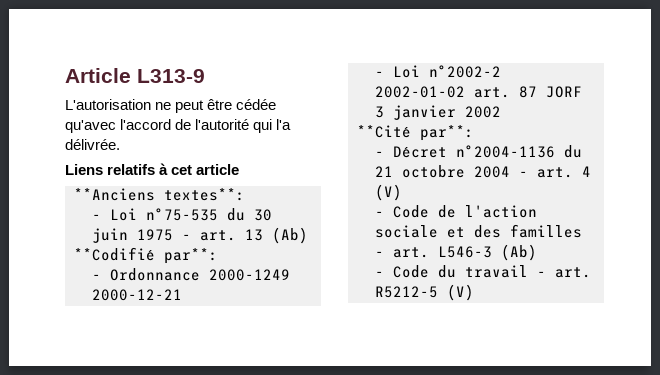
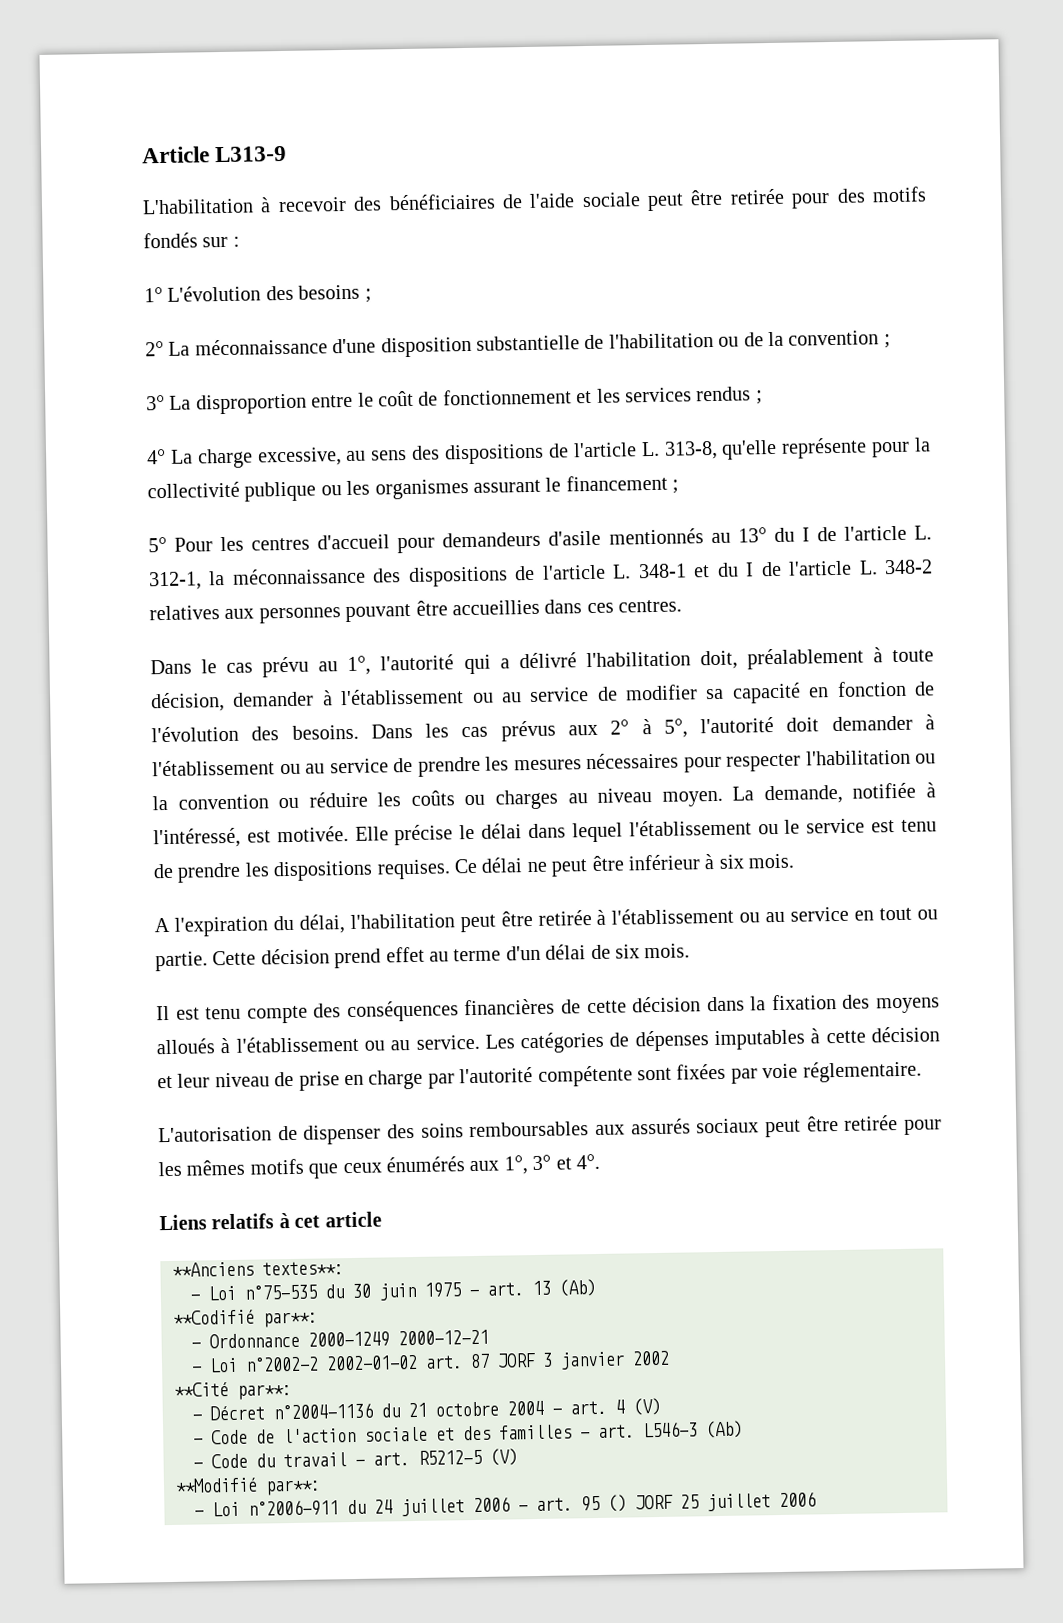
[65,99,277,113] [65,119,292,133] [65,139,120,150] L'autorisation ne peut être cédée qu'avec l'accord de l'autorité qui l'a délivrée. -> [142,186,927,215] [143,232,240,249] [144,284,372,303] [145,330,891,358] [146,386,763,415] [147,437,932,469] [147,474,680,502] [148,525,933,554] [149,559,934,591] [149,599,683,624] [150,647,934,678] [151,680,935,713] [151,714,936,743] [152,749,936,777] [152,782,936,811] [153,818,937,849] [153,853,795,883] [154,906,938,937] [155,943,691,972] [156,994,940,1024] [156,1026,940,1055] [157,1060,922,1091] [158,1115,942,1145] [158,1153,600,1179] L'habilitation à recevoir des bénéficiaires de l'aide sociale peut être retirée pour des motifs fondés sur : // 1° L'évolution des besoins ; // 2° La méconnaissance d'une disposition substantielle de l'habilitation ou de la convention ; // 3° La disproportion entre le coût de fonctionnement et les services rendus ; // 4° La charge excessive, au sens des dispositions de l'article L. 313-8, qu'elle représente pour la collectivité publique ou les organismes assurant le financement ; // 5° Pour les centres d'accueil pour demandeurs d'asile mentionnés au 13° du I de l'article L. 312-1, la méconnaissance des dispositions de l'article L. 348-1 et du I de l'article L. 348-2 relatives aux personnes pouvant être accueillies dans ces centres. // Dans le cas prévu au 1°, l'autorité qui a délivré l'habilitation doit, préalablement à toute décision, demander à l'établissement ou au service de modifier sa capacité en fonction de l'évolution des besoins. Dans les cas prévus aux 2° à 5°, l'autorité doit demander à l'établissement ou au service de prendre les mesures nécessaires pour respecter l'habilitation ou la convention ou réduire les coûts ou charges au niveau moyen. La demande, notifiée à l'intéressé, est motivée. Elle précise le délai dans lequel l'établissement ou le service est tenu de prendre les dispositions requises. Ce délai ne peut être inférieur à six mois. // A l'expiration du délai, l'habilitation peut être retirée à l'établissement ou au service en tout ou partie. Cette décision prend effet au terme d'un délai de six mois. // Il est tenu compte des conséquences financières de cette décision dans la fixation des moyens alloués à l'établissement ou au service. Les catégories de dépenses imputables à cette décision et leur niveau de prise en charge par l'autorité compétente sont fixées par voie réglementaire. // L'autorisation de dispenser des soins remboursables aux assurés sociaux peut être retirée pour les mêmes motifs que ceux énumérés aux 1°, 3° et 4°.
(474, 292) none -> [175,1477,321,1496] [194,1491,816,1517] // **Modifié par**: // - Loi n°2006-911 du 24 juillet 2006 - art. 95 () JORF 25 juillet 2006

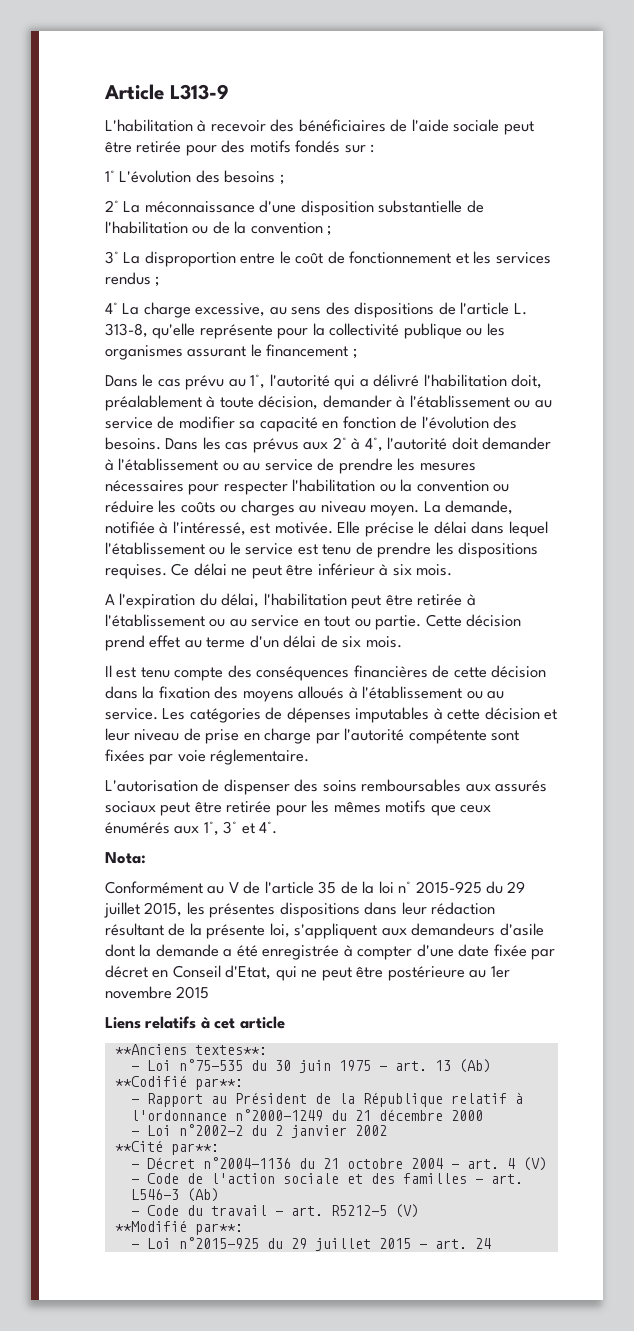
[148,525,933,554] [149,559,934,591] [149,599,683,624] // 5° Pour les centres d'accueil pour demandeurs d'asile mentionnés au 13° du I de l'article L. 312-1, la méconnaissance des dispositions de l'article L. 348-1 et du I de l'article L. 348-2 relatives aux personnes pouvant être accueillies dans ces centres. -> (357, 353) none
[663,718,688,738] 5°, -> [364,437,383,452] 4°,
(600, 1161) none -> [105,852,146,864] [105,881,526,894] [104,902,496,918] [105,923,544,939] [105,944,556,960] [105,965,510,981] [105,986,210,999] // Nota: // Conformément au V de l'article 35 de la loi n° 2015-925 du 29 juillet 2015, les présentes dispositions dans leur rédaction résultant de la présente loi, s'appliquent aux demandeurs d'asile dont la demande a été enregistrée à compter d'une date fixée par décret en Conseil d'Etat, qui ne peut être postérieure au 1er novembre 2015
[209,1329,489,1349] [192,1352,553,1373] Ordonnance 2000-1249 2000-12-21 // - Loi n°2002-2 2002-01-02 art. 87 JORF 3 -> [146,1092,523,1107] [130,1109,483,1121] [130,1124,283,1136] Rapport au Président de la République relatif à l'ordonnance n°2000-1249 du 21 décembre 2000 // - Loi n°2002-2 du 2
[248,1491,816,1517] n°2006-911 du 24 juillet 2006 - art. 95 () JORF 25 juillet 2006 -> [178,1237,491,1251] n°2015-925 du 29 juillet 2015 - art. 24

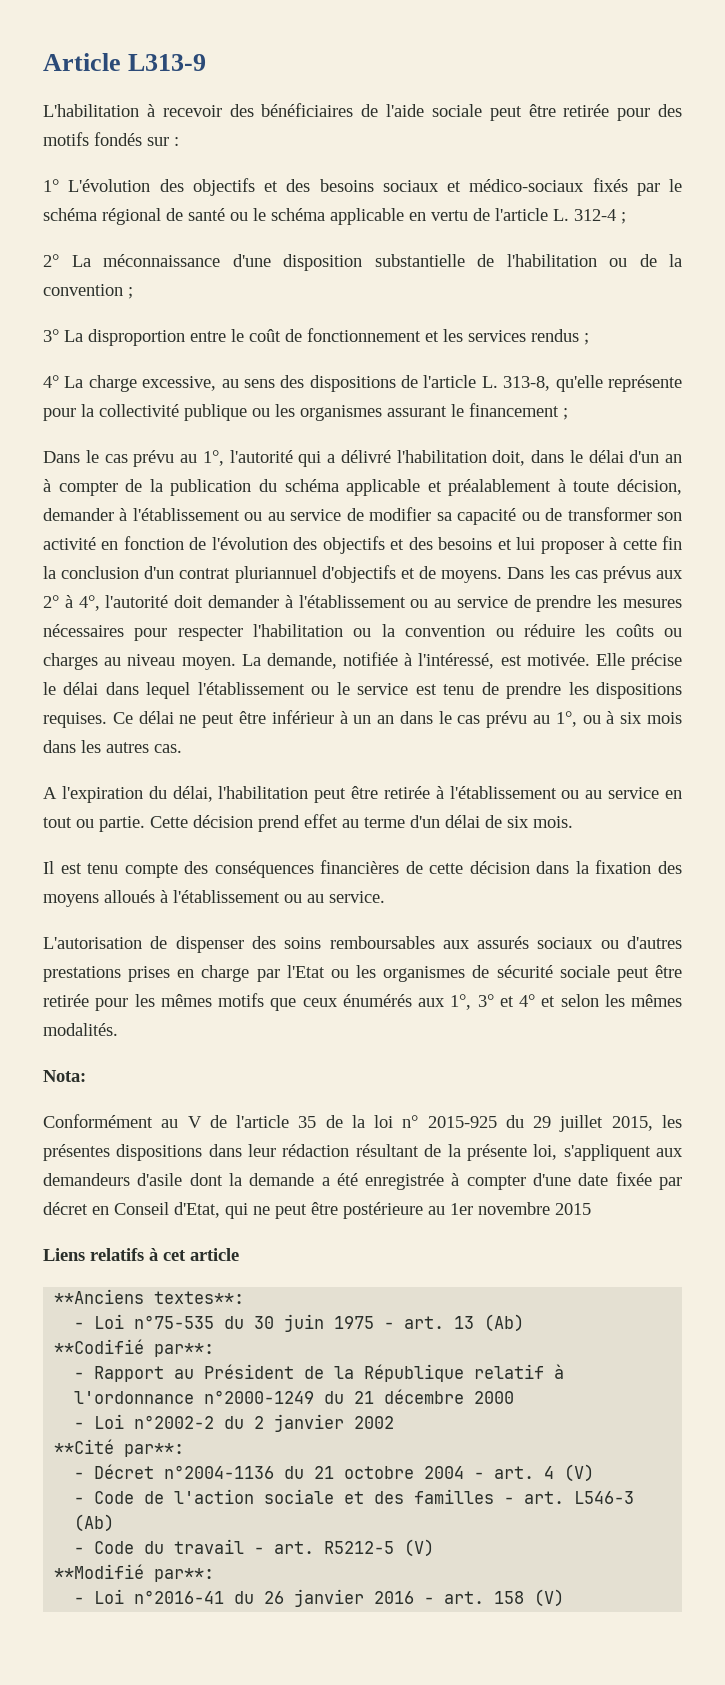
[224,170,276,183] besoins -> [192,178,682,196] [43,208,616,225] objectifs et des besoins sociaux et médico-sociaux fixés par le schéma régional de santé ou le schéma applicable en vertu de l'article L. 312-4
(543, 381) none -> [531,450,682,463] [43,479,442,496] dans le délai d'un an à compter de la publication du schéma applicable et
(318, 424) none -> [521,507,682,521] [43,537,96,550] ou de transformer son activité
[105,437,161,450] besoins. -> [322,536,682,554] [43,565,503,583] objectifs et des besoins et lui proposer à cette fin la conclusion d'un contrat pluriannuel d'objectifs et de moyens.
[392,564,453,576] six mois. -> [353,711,682,728] [43,740,182,753] un an dans le cas prévu au 1°, ou à six mois dans les autres cas.
[162,707,558,723] [105,728,520,744] [105,749,310,765] Les catégories de dépenses imputables à cette décision et leur niveau de prise en charge par l'autorité compétente sont fixées par voie réglementaire. -> (385, 897) none
(156, 807) none -> [600,936,682,949] [43,965,610,982] ou d'autres prestations prises en charge par l'Etat ou les organismes de sécurité sociale
[259,821,278,834] 4°. -> [519,994,682,1007] [43,1023,118,1036] 4° et selon les mêmes modalités.
[178,1237,491,1251] n°2015-925 du 29 juillet 2015 - art. 24 -> [134,1589,565,1607] n°2016-41 du 26 janvier 2016 - art. 158 (V)

